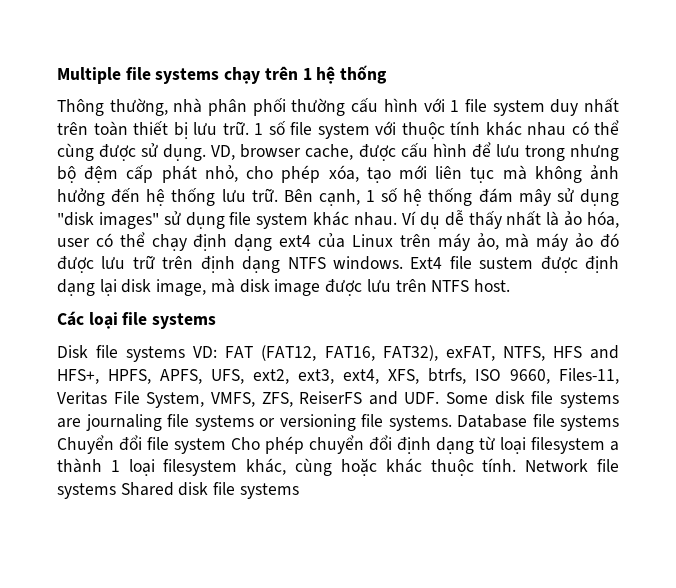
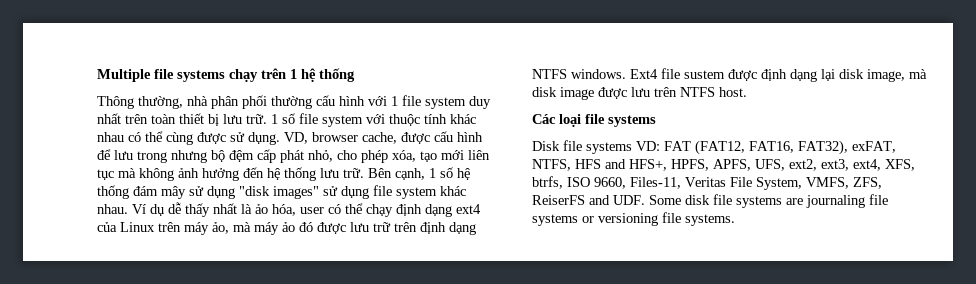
[457,414,619,431] [57,435,619,454] [57,458,619,476] [57,482,299,499] Database file systems Chuyển đổi file system Cho phép chuyển đổi định dạng từ loại filesystem a thành 1 loại filesystem khác, cùng hoặc khác thuộc tính. Network file systems Shared disk file systems -> (735, 220) none

